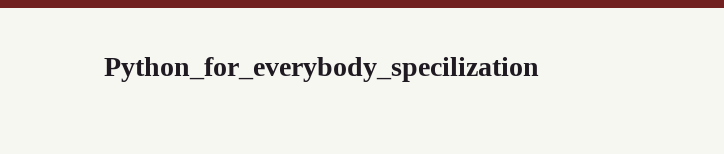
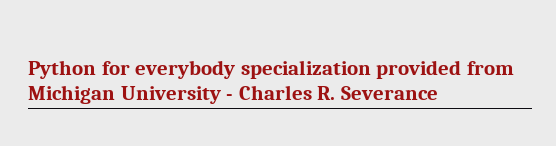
[104,57,539,82] Python_for_everybody_specilization -> [28,60,514,79] [28,85,438,104] Python for everybody specialization provided from Michigan University - Charles R. Severance

